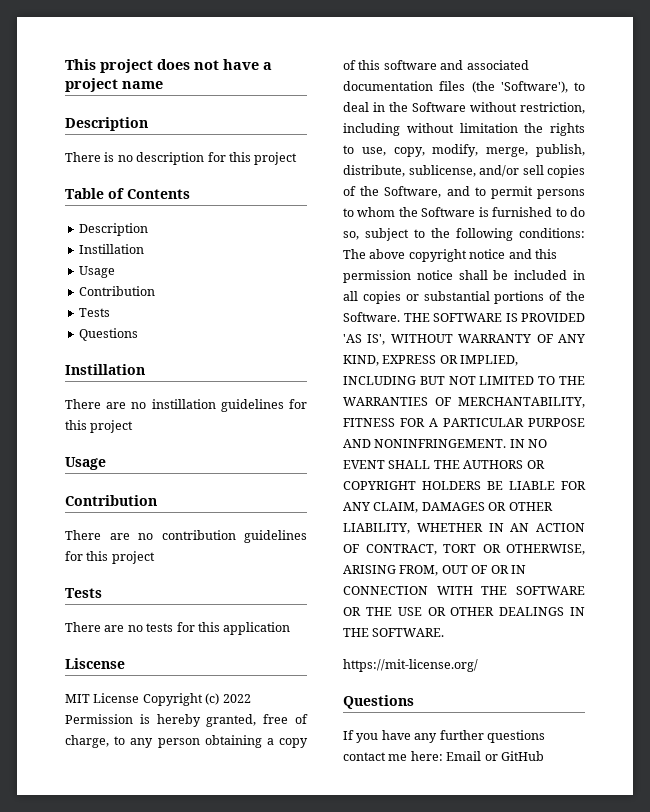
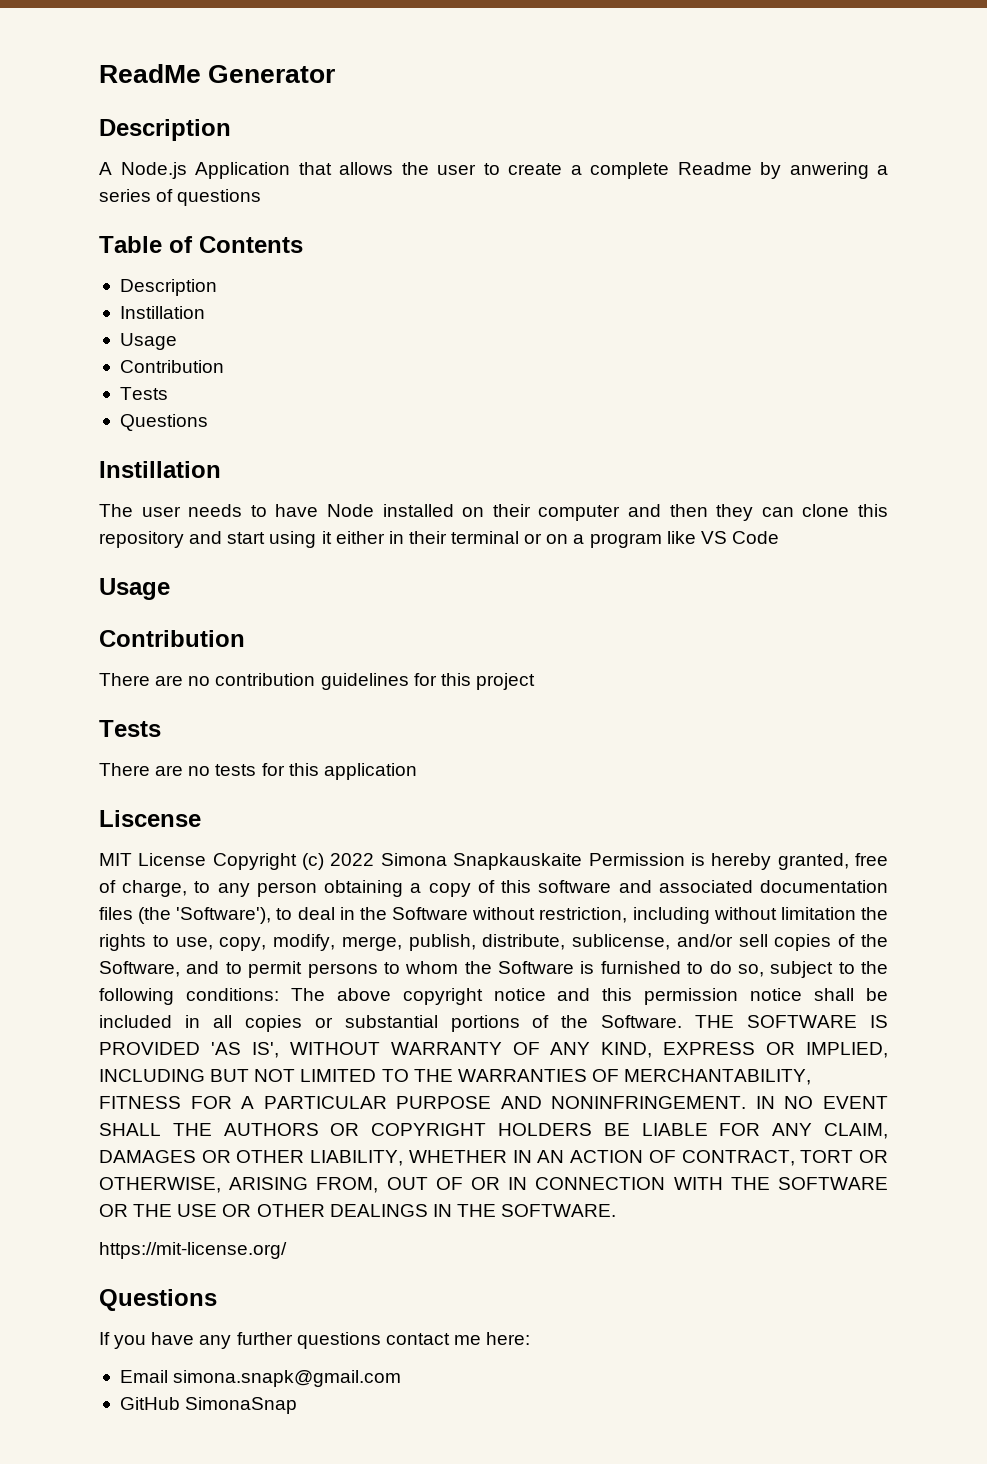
[65,59,272,73] [65,78,163,92] [65,117,148,131] [65,152,298,165] This project does not have a project name // Description // There is no description for this project -> [99,64,336,83] [99,119,231,141] [99,162,888,179] [99,189,262,206] ReadMe Generator // Description // A Node.js Application that allows the user to create a complete Readme by anwering a series of questions
[65,399,307,412] [65,420,134,433] There are no instillation guidelines for this project -> [99,504,889,521] [99,531,779,548] The user needs to have Node installed on their computer and then they can clone this repository and start using it either in their terminal or on a program like VS Code
(251, 698) none -> [380,853,583,870] Simona Snapkauskaite
[446,751,544,761] Email or GitHub -> [119,1370,402,1387] [119,1397,298,1414] // Email simona.snapk@gmail.com // GitHub SimonaSnap

